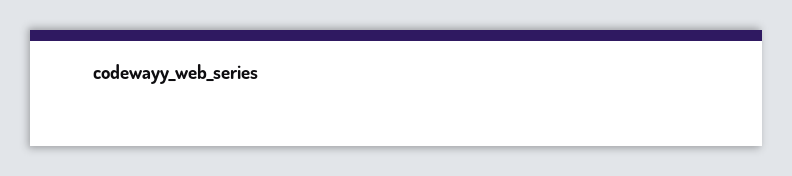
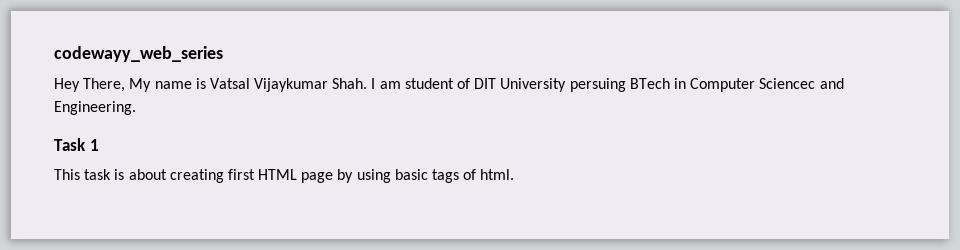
(258, 74) none -> [54,78,844,92] [54,101,136,115] [54,138,99,151] [54,169,515,183] // Hey There, My name is Vatsal Vijaykumar Shah. I am student of DIT University persuing BTech in Computer Sciencec and Engineering. // Task 1 // This task is about creating first HTML page by using basic tags of html.

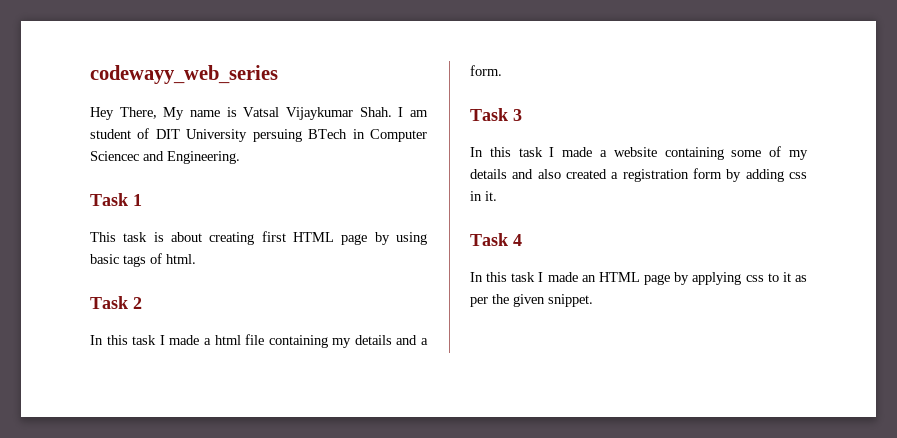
(515, 174) none -> [90,296,142,309] [90,334,428,348] [470,65,502,76] [470,108,522,121] [470,146,808,160] [470,168,807,182] [470,191,497,201] [470,233,522,246] [470,272,807,285] [470,294,593,307] // Task 2 // In this task I made a html file containing my details and a form. // Task 3 // In this task I made a website containing some of my details and also created a registration form by adding css in it. // Task 4 // In this task I made an HTML page by applying css to it as per the given snippet.

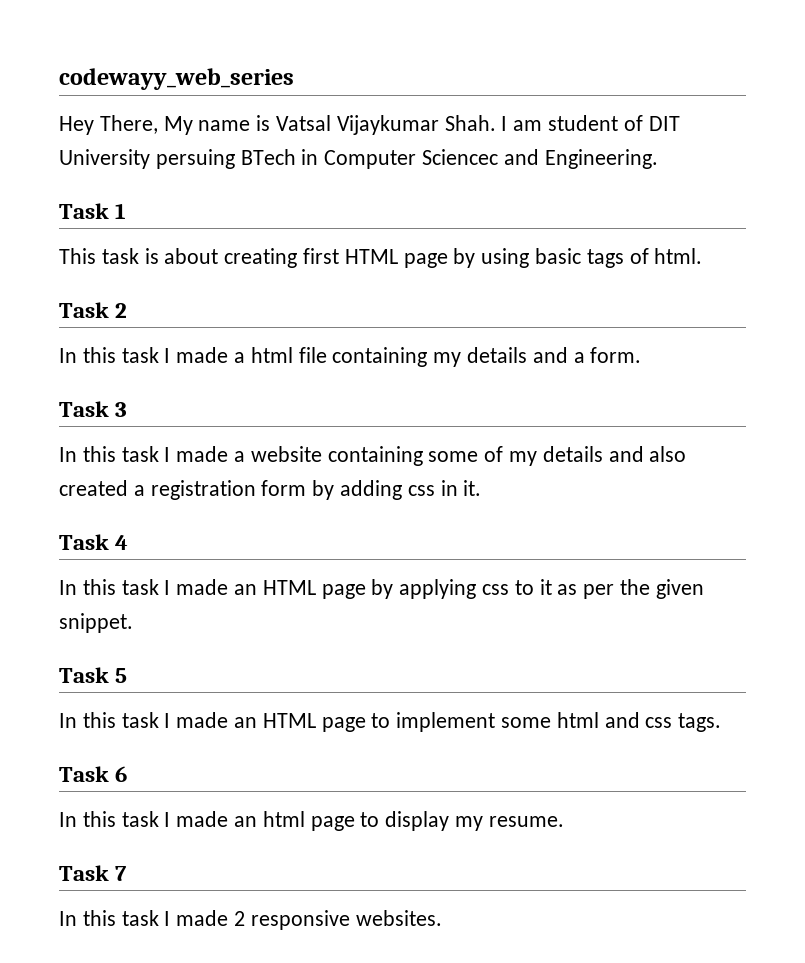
(593, 300) none -> [59,667,128,683] [59,712,722,732] [59,766,128,782] [59,811,564,831] [59,865,128,881] [59,910,442,930] // Task 5 // In this task I made an HTML page to implement some html and css tags. // Task 6 // In this task I made an html page to display my resume. // Task 7 // In this task I made 2 responsive websites.

